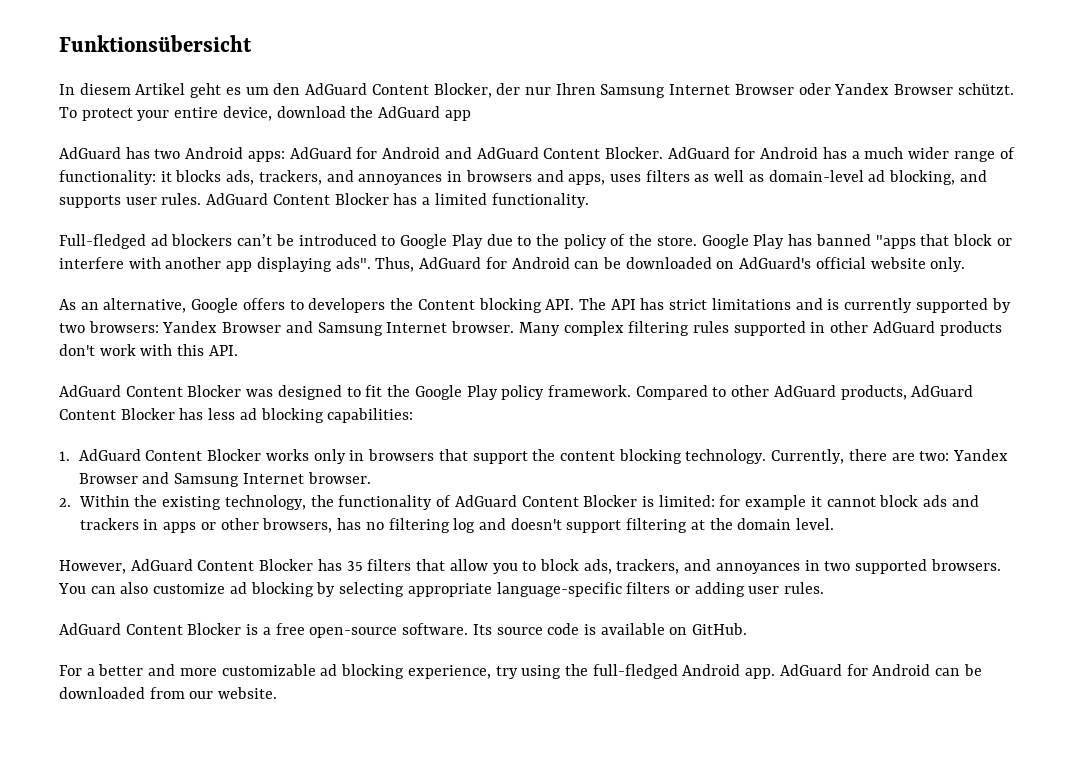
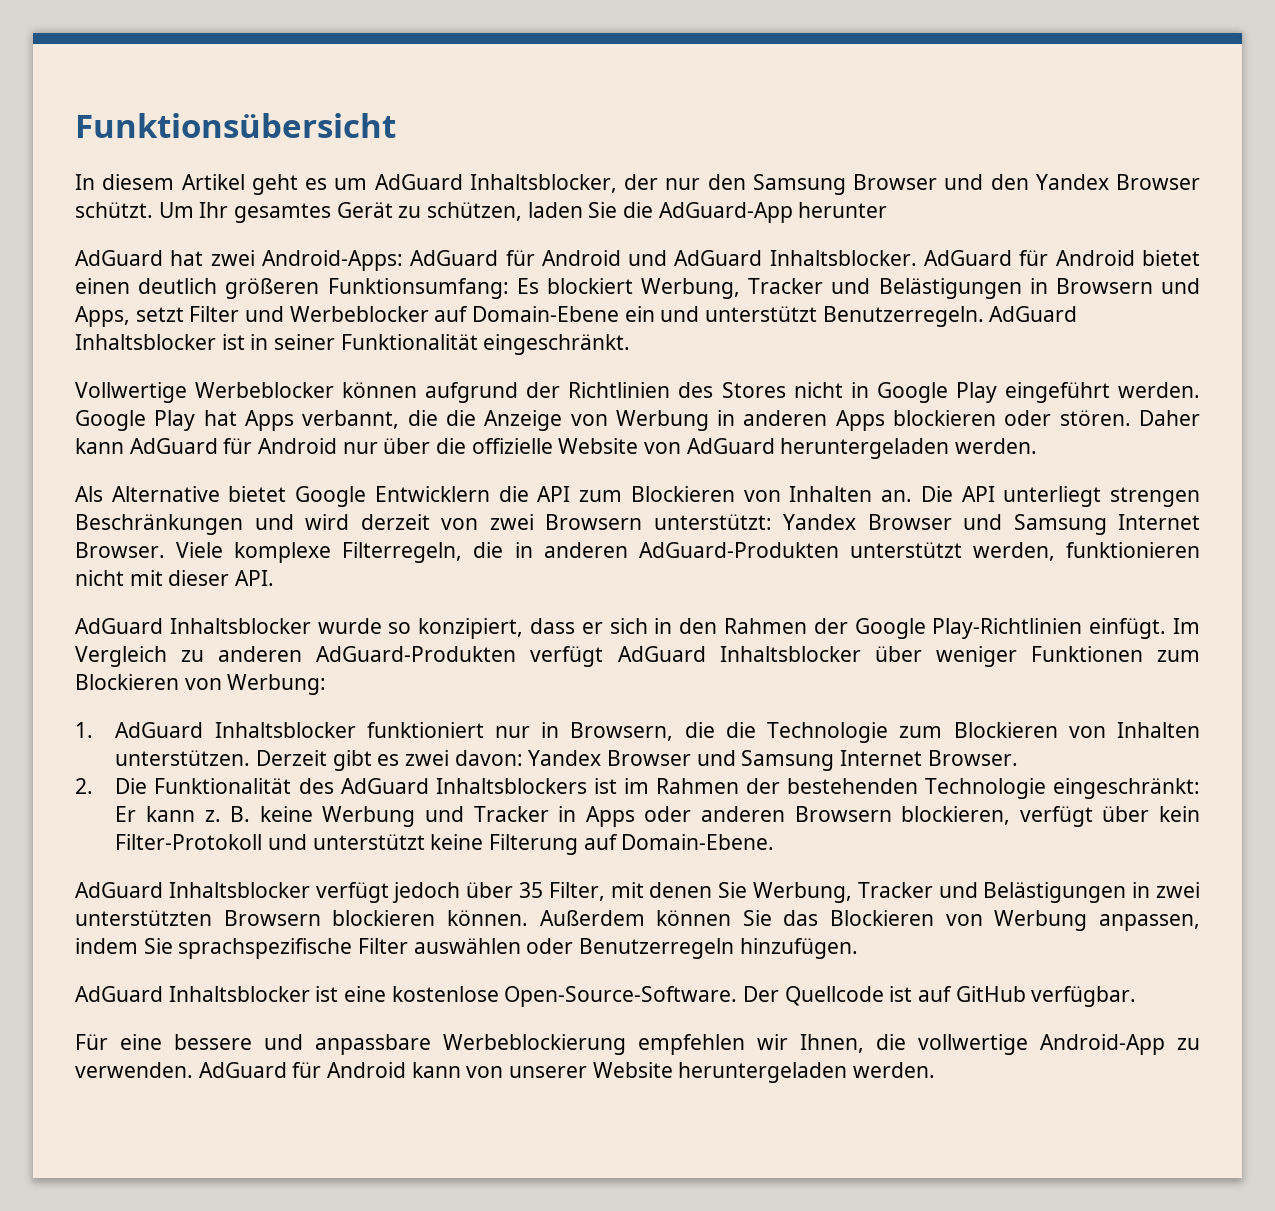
[273,83,1014,98] [59,106,471,121] [59,147,1015,162] [59,170,987,185] [59,193,589,208] [59,234,1012,249] [59,257,966,272] [59,298,1011,313] [59,321,1002,336] [59,344,238,356] [59,385,974,400] [59,408,414,423] [59,449,1009,464] [78,472,371,487] den AdGuard Content Blocker, der nur Ihren Samsung Internet Browser oder Yandex Browser schützt. To protect your entire device, download the AdGuard app // AdGuard has two Android apps: AdGuard for Android and AdGuard Content Blocker. AdGuard for Android has a much wider range of functionality: it blocks ads, trackers, and annoyances in browsers and apps, uses filters as well as domain-level ad blocking, and supports user rules. AdGuard Content Blocker has a limited functionality. // Full-fledged ad blockers can’t be introduced to Google Play due to the policy of the store. Google Play has banned "apps that block or interfere with another app displaying ads". Thus, AdGuard for Android can be downloaded on AdGuard's official website only. // As an alternative, Google offers to developers the Content blocking API. The API has strict limitations and is currently supported by two browsers: Yandex Browser and Samsung Internet browser. Many complex filtering rules supported in other AdGuard products don't work with this API. // AdGuard Content Blocker was designed to fit the Google Play policy framework. Compared to other AdGuard products, AdGuard Content Blocker has less ad blocking capabilities: // 1. AdGuard Content Blocker works only in browsers that support the content blocking technology. Currently, there are two: Yandex Browser and Samsung Internet browser. -> [374,174,1200,195] [75,202,888,223] [75,250,1200,271] [75,278,1200,299] [75,306,1078,327] [75,334,631,355] [75,382,1201,403] [75,410,1200,431] [75,438,1038,459] [75,486,1201,507] [75,514,1200,535] [75,542,1200,563] [75,570,275,586] [75,618,1200,639] [75,646,1200,667] [75,674,327,695] [75,722,1200,743] [115,750,1018,771] AdGuard Inhaltsblocker, der nur den Samsung Browser und den Yandex Browser schützt. Um Ihr gesamtes Gerät zu schützen, laden Sie die AdGuard-App herunter // AdGuard hat zwei Android-Apps: AdGuard für Android und AdGuard Inhaltsblocker. AdGuard für Android bietet einen deutlich größeren Funktionsumfang: Es blockiert Werbung, Tracker und Belästigungen in Browsern und Apps, setzt Filter und Werbeblocker auf Domain-Ebene ein und unterstützt Benutzerregeln. AdGuard Inhaltsblocker ist in seiner Funktionalität eingeschränkt. // Vollwertige Werbeblocker können aufgrund der Richtlinien des Stores nicht in Google Play eingeführt werden. Google Play hat Apps verbannt, die die Anzeige von Werbung in anderen Apps blockieren oder stören. Daher kann AdGuard für Android nur über die offizielle Website von AdGuard heruntergeladen werden. // Als Alternative bietet Google Entwicklern die API zum Blockieren von Inhalten an. Die API unterliegt strengen Beschränkungen und wird derzeit von zwei Browsern unterstützt: Yandex Browser und Samsung Internet Browser. Viele komplexe Filterregeln, die in anderen AdGuard-Produkten unterstützt werden, funktionieren nicht mit dieser API. // AdGuard Inhaltsblocker wurde so konzipiert, dass er sich in den Rahmen der Google Play-Richtlinien einfügt. Im Vergleich zu anderen AdGuard-Produkten verfügt AdGuard Inhaltsblocker über weniger Funktionen zum Blockieren von Werbung: // 1. AdGuard Inhaltsblocker funktioniert nur in Browsern, die die Technologie zum Blockieren von Inhalten unterstützen. Derzeit gibt es zwei davon: Yandex Browser und Samsung Internet Browser.
[78,495,979,510] [79,518,835,533] [59,559,1001,574] [58,582,825,597] [59,623,748,638] [59,664,982,679] [59,687,278,699] Within the existing technology, the functionality of AdGuard Content Blocker is limited: for example it cannot block ads and trackers in apps or other browsers, has no filtering log and doesn't support filtering at the domain level. // However, AdGuard Content Blocker has 35 filters that allow you to block ads, trackers, and annoyances in two supported browsers. You can also customize ad blocking by selecting appropriate language-specific filters or adding user rules. // AdGuard Content Blocker is a free open-source software. Its source code is available on GitHub. // For a better and more customizable ad blocking experience, try using the full-fledged Android app. AdGuard for Android can be downloaded from our website. -> [115,778,1201,799] [115,806,1200,827] [115,834,775,855] [75,882,1200,903] [75,910,1200,931] [75,938,858,959] [75,986,1137,1007] [75,1034,1200,1055] [75,1062,936,1083] Die Funktionalität des AdGuard Inhaltsblockers ist im Rahmen der bestehenden Technologie eingeschränkt: Er kann z. B. keine Werbung und Tracker in Apps oder anderen Browsern blockieren, verfügt über kein Filter-Protokoll und unterstützt keine Filterung auf Domain-Ebene. // AdGuard Inhaltsblocker verfügt jedoch über 35 Filter, mit denen Sie Werbung, Tracker und Belästigungen in zwei unterstützten Browsern blockieren können. Außerdem können Sie das Blockieren von Werbung anpassen, indem Sie sprachspezifische Filter auswählen oder Benutzerregeln hinzufügen. // AdGuard Inhaltsblocker ist eine kostenlose Open-Source-Software. Der Quellcode ist auf GitHub verfügbar. // Für eine bessere und anpassbare Werbeblockierung empfehlen wir Ihnen, die vollwertige Android-App zu verwenden. AdGuard für Android kann von unserer Website heruntergeladen werden.

